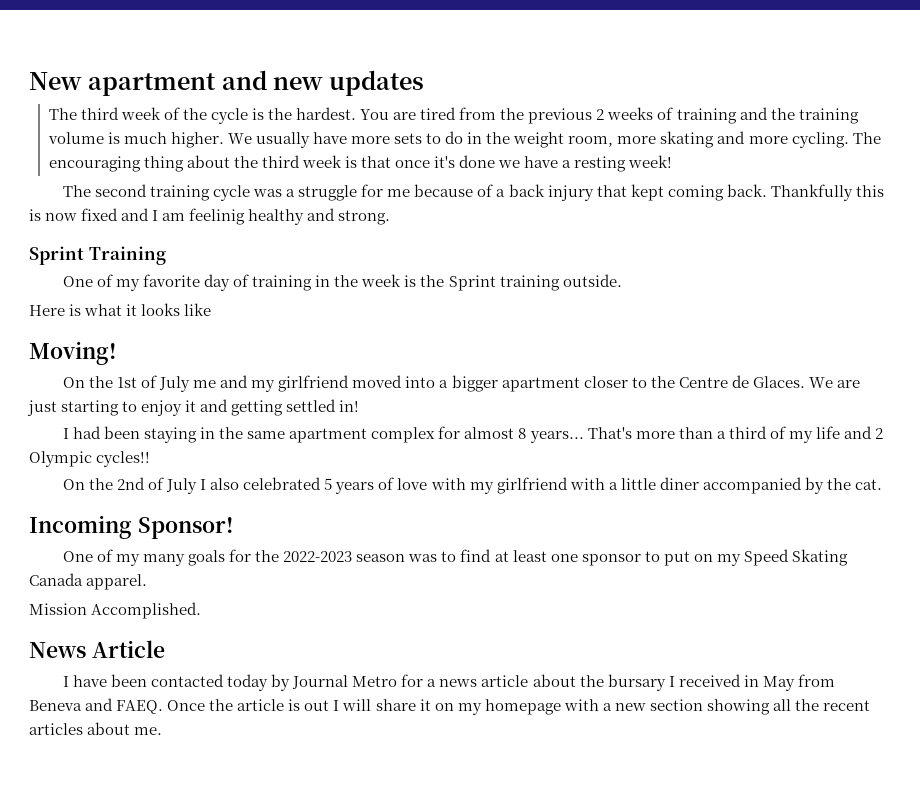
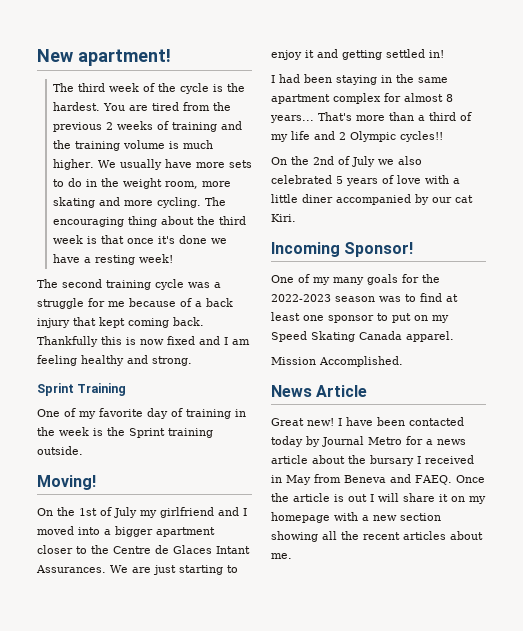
[88,70,425,96] apartment and new updates -> [77,49,171,66] apartment!
[189,208,246,225] feelinig -> [37,355,77,366] feeling
[29,303,212,316] // Here is what it looks like -> (83, 450) none
[193,375,350,392] me and my girlfriend -> [140,507,247,518] my girlfriend and I
[752,376,805,388] Glaces. -> [173,545,250,554] [36,565,106,573] Glaces Intant Assurances.
[200,479,207,490] I -> [378,159,394,165] we
[469,477,605,494] my girlfriend with -> (449, 179) none
[826,478,883,490] the cat. -> [432,195,473,203] [271,214,296,222] our cat Kiri.
(165, 649) none -> [271,418,334,426] Great new!

